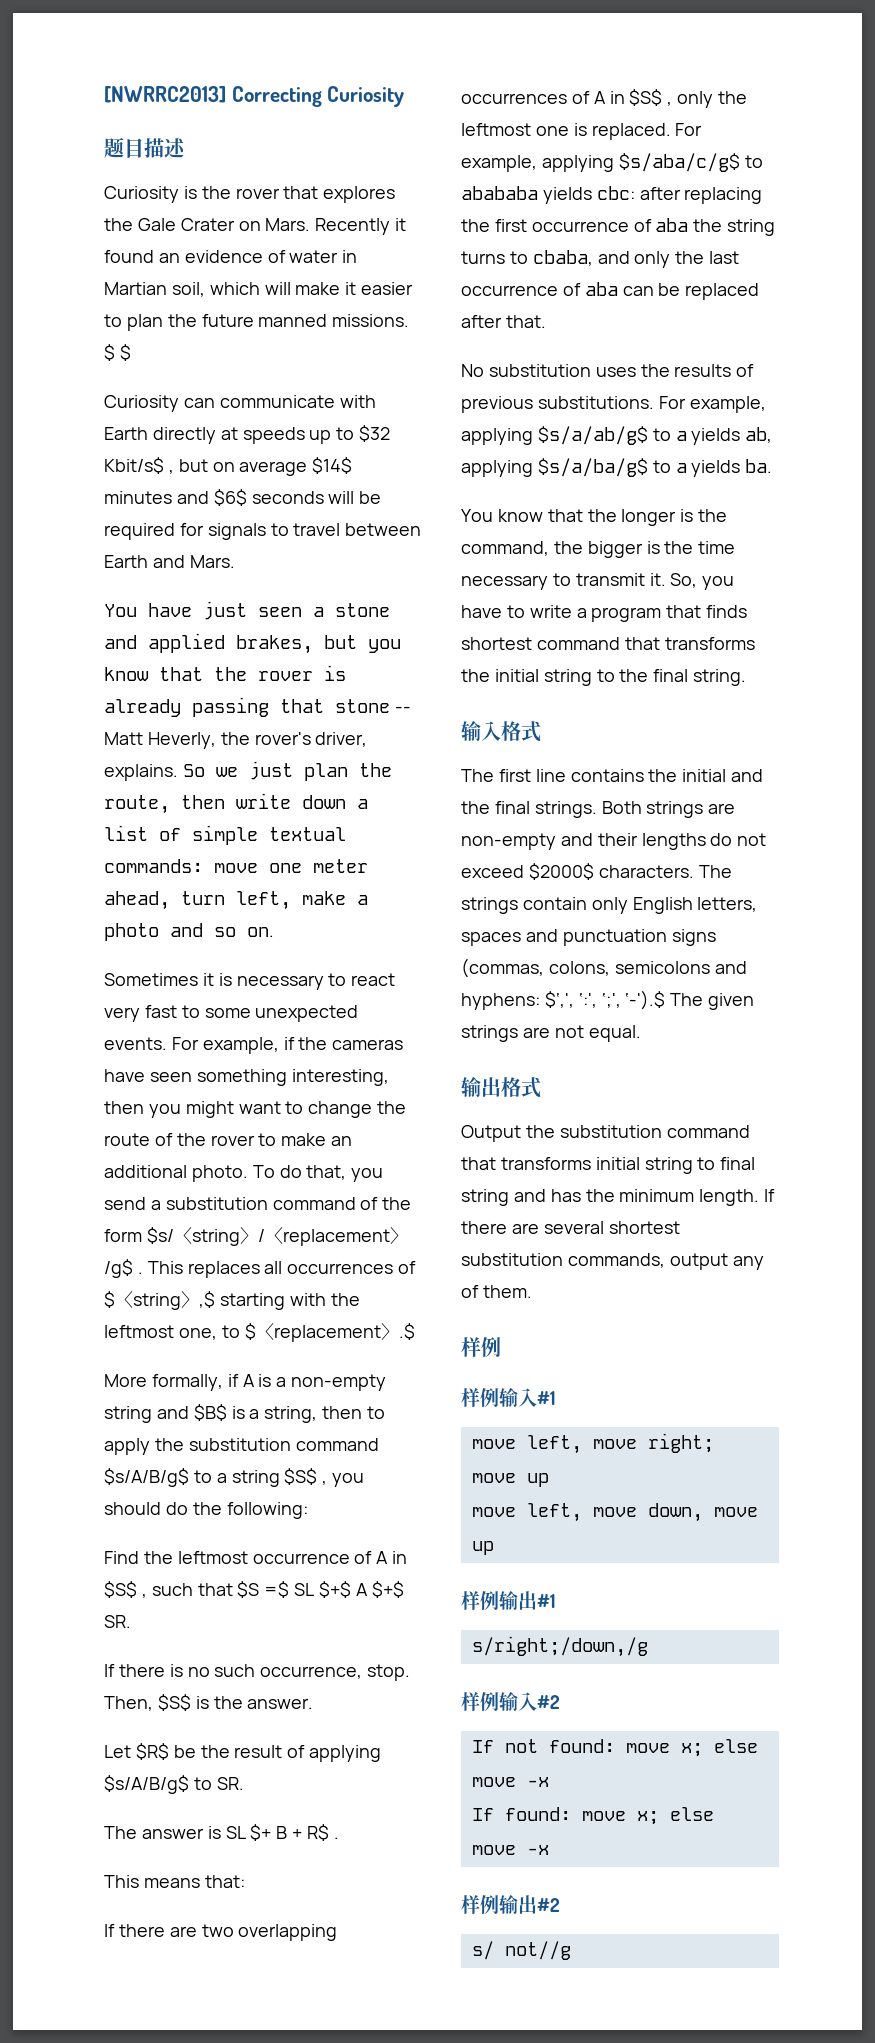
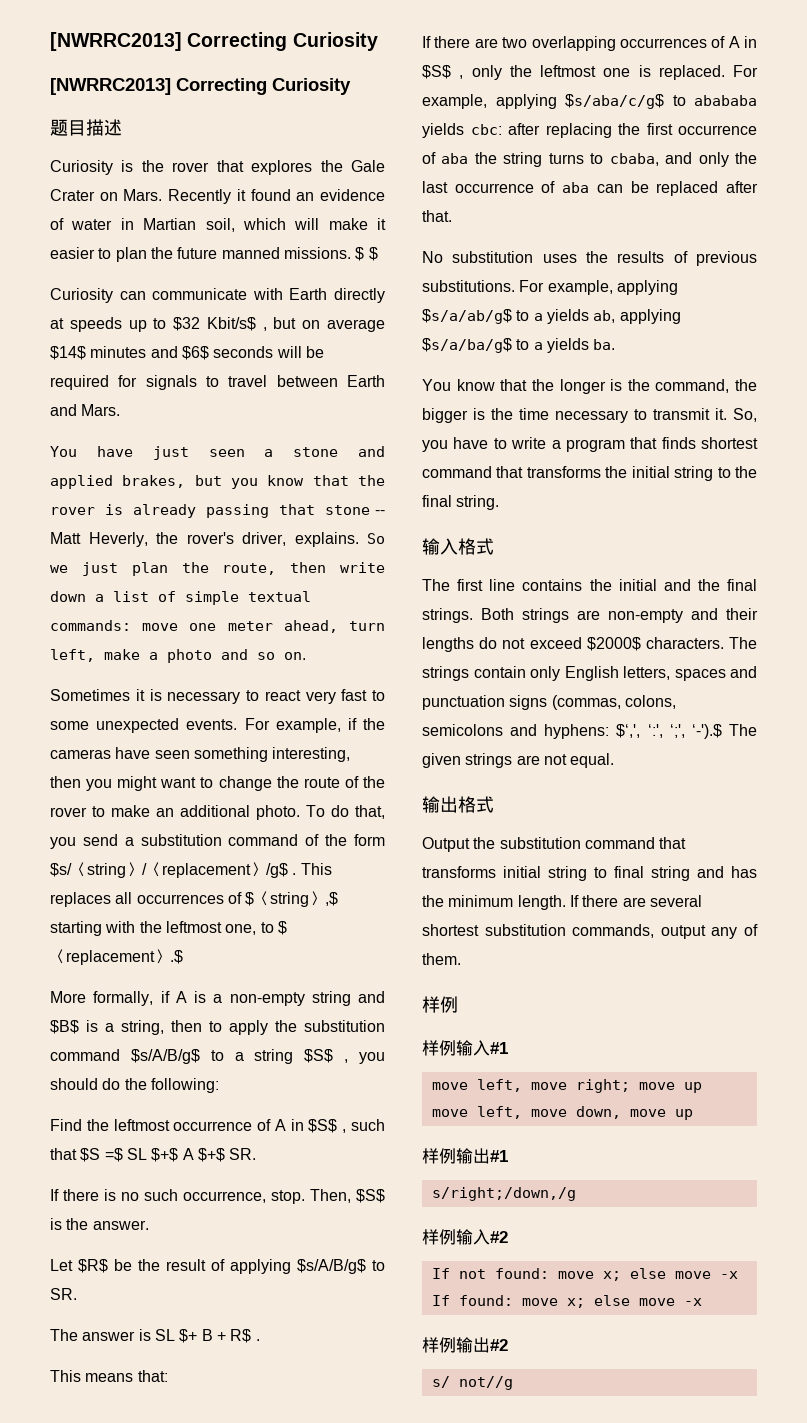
[104,86,405,107] [NWRRC2013] Correcting Curiosity -> [50,32,378,51] [50,78,351,95] [NWRRC2013] Correcting Curiosity // [NWRRC2013] Correcting Curiosity

